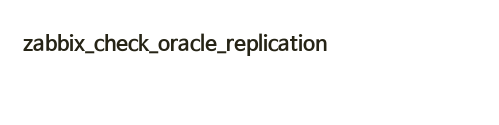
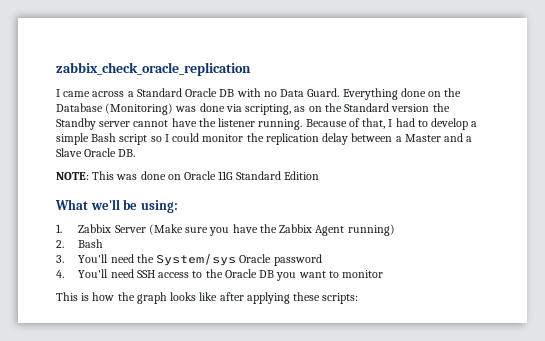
(327, 44) none -> [56,88,462,100] [56,103,450,115] [56,118,478,130] [56,133,473,145] [56,148,136,157] [56,171,319,180] [55,199,178,213] [56,224,395,236] [56,239,104,248] [56,253,322,266] [56,269,384,281] [56,292,359,304] // I came across a Standard Oracle DB with no Data Guard. Everything done on the Database (Monitoring) was done via scripting, as on the Standard version the Standby server cannot have the listener running. Because of that, I had to develop a simple Bash script so I could monitor the replication delay between a Master and a Slave Oracle DB. // NOTE: This was done on Oracle 11G Standard Edition // What we'll be using: // 1. Zabbix Server (Make sure you have the Zabbix Agent running) // 2. Bash // 3. You'll need the System/sys Oracle password // 4. You'll need SSH access to the Oracle DB you want to monitor // This is how the graph looks like after applying these scripts:

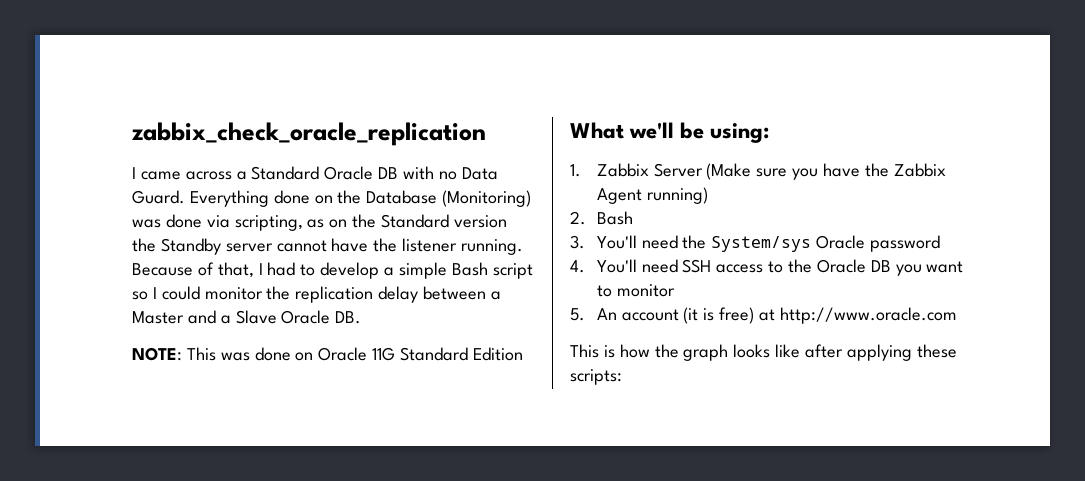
(384, 274) none -> [570,307,957,324] // 5. An account (it is free) at http://www.oracle.com

